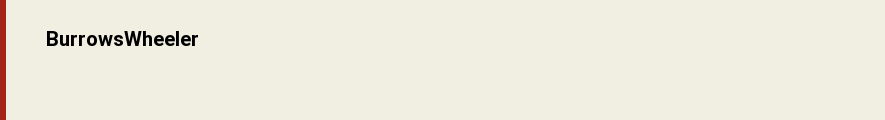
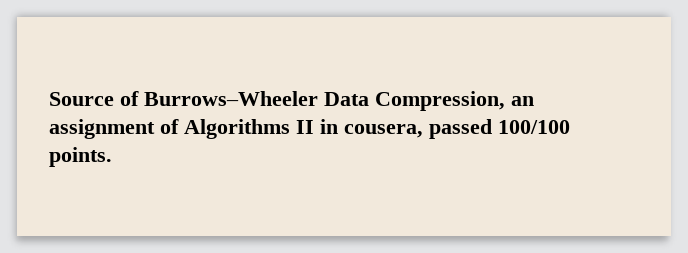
[46,31,199,46] BurrowsWheeler -> [49,91,534,111] [49,119,570,139] [49,147,112,167] Source of Burrows–Wheeler Data Compression, an assignment of Algorithms II in cousera, passed 100/100 points.

